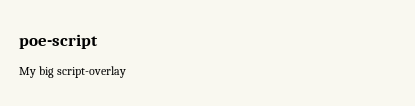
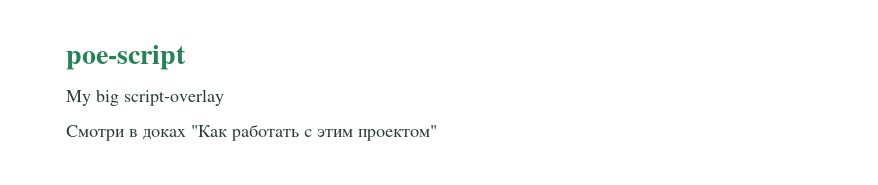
(127, 72) none -> [66,124,437,141] // Смотри в доках "Как работать с этим проектом"

